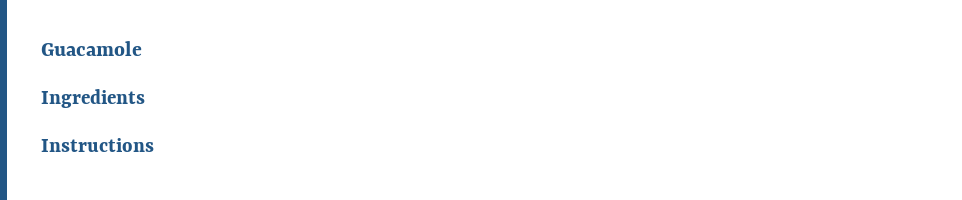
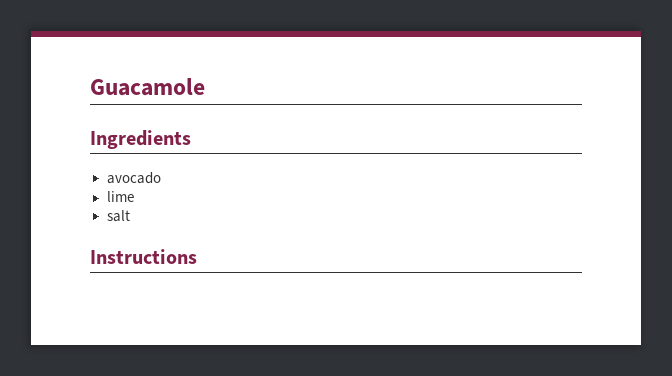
(145, 98) none -> [106,172,161,184] [106,191,134,202] [106,210,130,222] // avocado // lime // salt

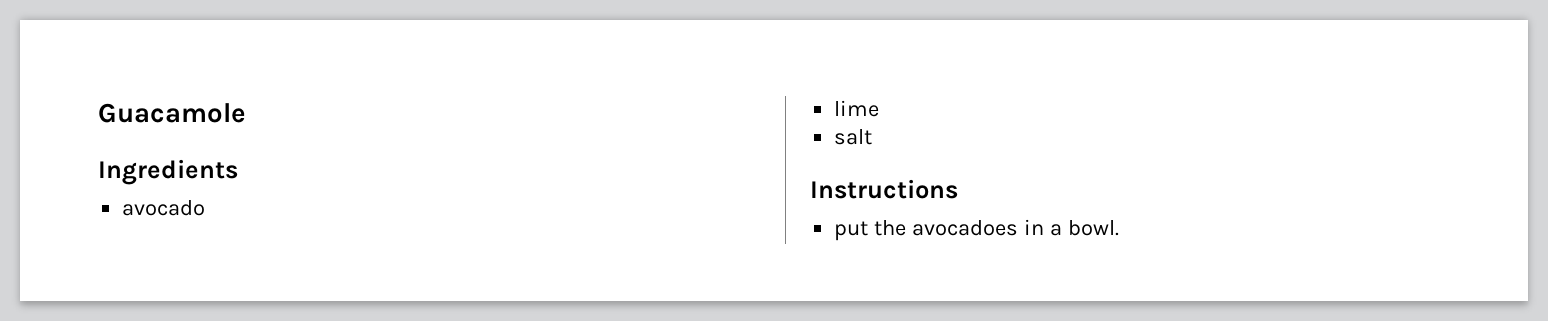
(197, 256) none -> [834,219,1119,241] // put the avocadoes in a bowl.

